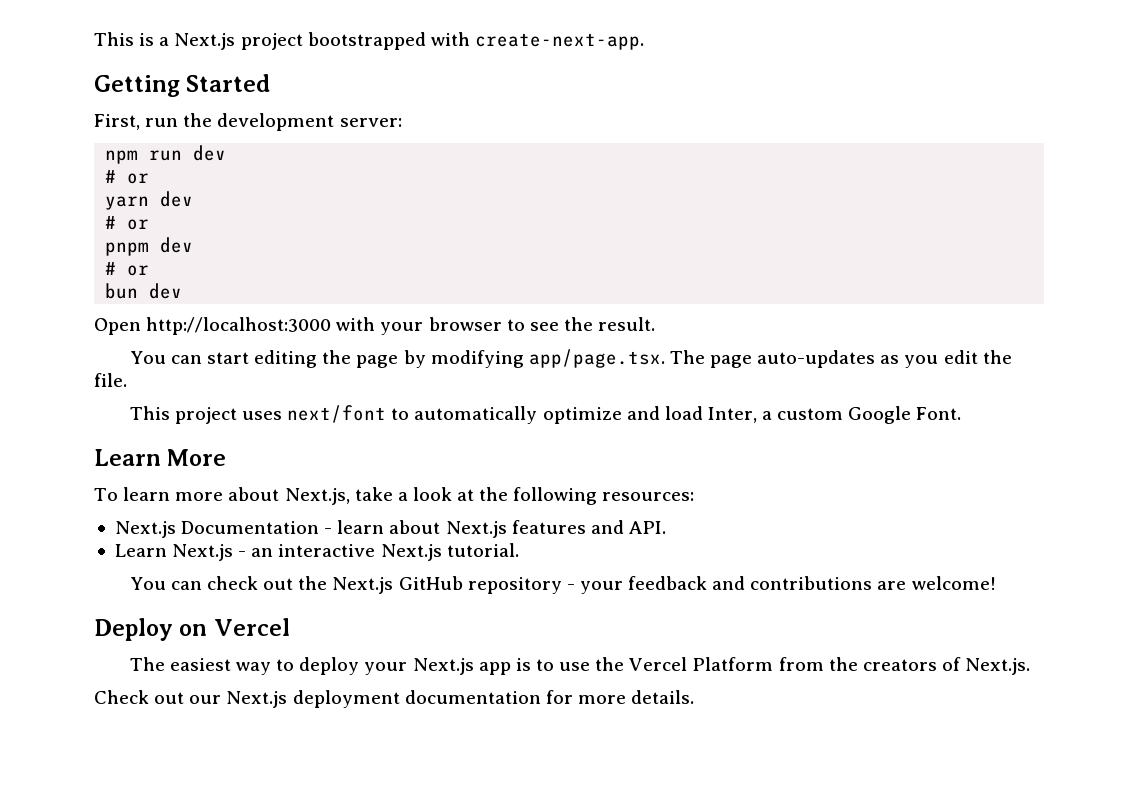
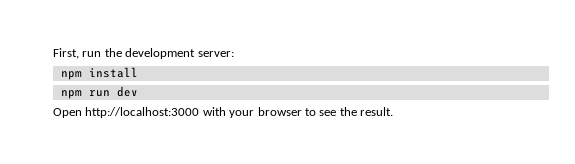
[94,32,644,50] [94,74,271,97] This is a Next.js project bootstrapped with create-next-app. // Getting Started // -> (53, 53) none
(402, 122) none -> [60,67,138,80] // npm install
[105,170,150,184] [105,191,194,210] [105,216,150,230] [105,237,194,256] [105,262,150,276] [105,283,183,299] // # or // yarn dev // # or // pnpm dev // # or // bun dev -> (138, 91) none
[129,349,1012,368] [94,373,127,387] [129,405,962,424] [94,449,227,466] [94,487,695,505] [114,520,666,538] [114,543,519,561] [129,576,996,594] [94,618,290,641] [129,657,1031,675] [94,690,695,708] // You can start editing the page by modifying app/page.tsx. The page auto-updates as you edit the file. // This project uses next/font to automatically optimize and load Inter, a custom Google Font. // Learn More // To learn more about Next.js, take a look at the following resources: // Next.js Documentation - learn about Next.js features and API. // Learn Next.js - an interactive Next.js tutorial. // You can check out the Next.js GitHub repository - your feedback and contributions are welcome! // Deploy on Vercel // The easiest way to deploy your Next.js app is to use the Vercel Platform from the creators of Next.js. // Check out our Next.js deployment documentation for more details. -> (393, 111) none

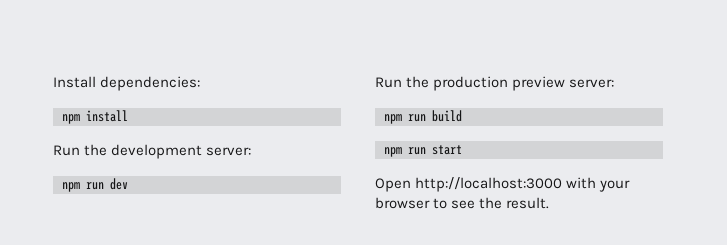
[53,48,102,59] First, run -> [53,76,201,91] [62,110,128,124] [53,145,80,156] Install dependencies: // npm install // Run
[88,67,138,78] [60,86,138,99] install // npm run dev -> [86,178,128,190] [375,76,615,91] [384,110,462,124] [384,145,462,157] run dev // Run the production preview server: // npm run build // npm run start

